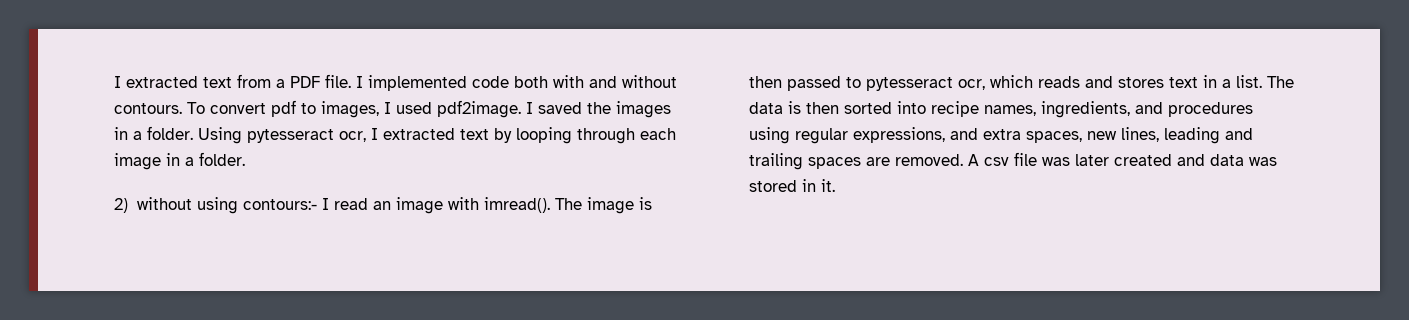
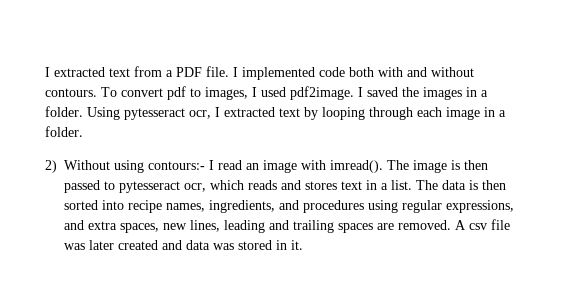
[136,197,192,210] without -> [64,160,110,170] Without

